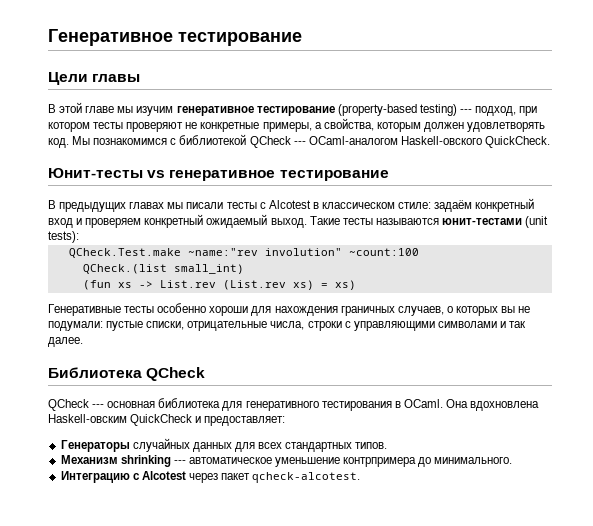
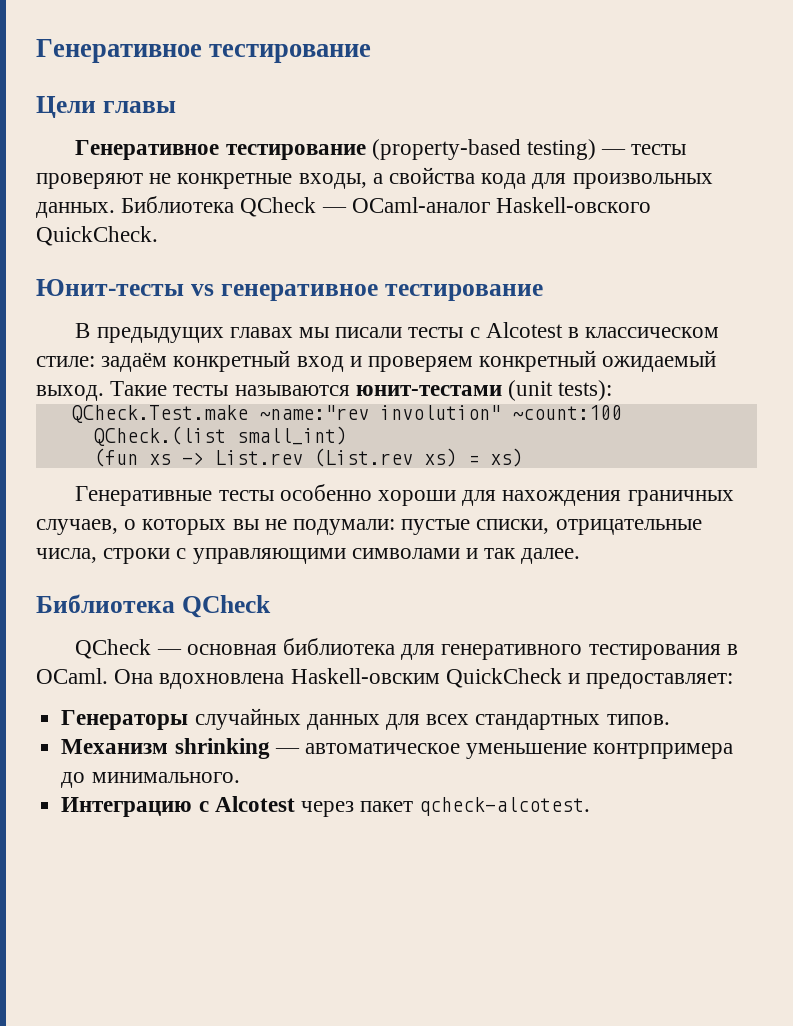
[48,102,538,116] [48,118,546,132] [48,134,398,148] В этой главе мы изучим генеративное тестирование (property-based testing) --- подход, при котором тесты проверяют не конкретные примеры, а свойства, которым должен удовлетворять код. Мы познакомимся с библиотекой QCheck --- OCaml-аналогом -> [75,139,687,160] [36,167,713,189] [36,196,490,218] Генеративное тестирование (property-based testing) — тесты проверяют не конкретные входы, а свойства кода для произвольных данных. Библиотека QCheck — OCaml-аналог
[92,404,105,408] --- -> [156,649,182,655] —
[173,460,186,464] --- -> [274,748,300,754] —

